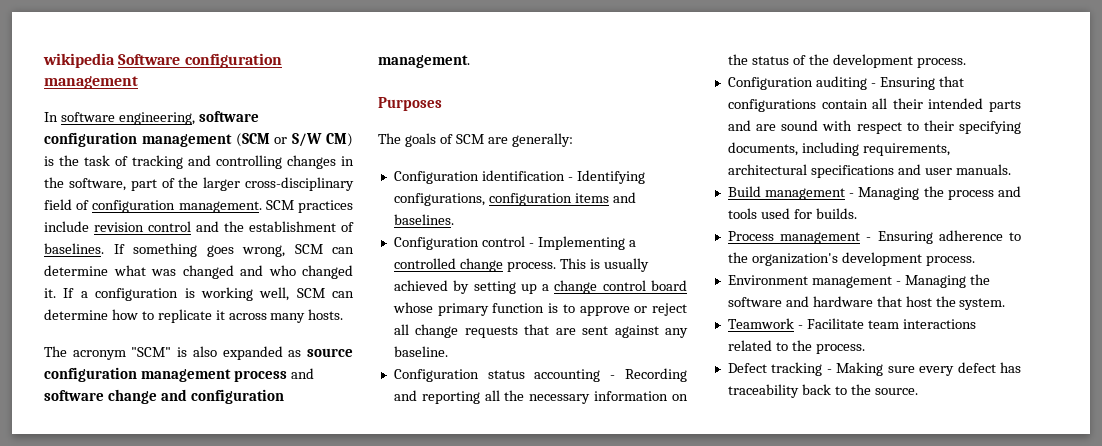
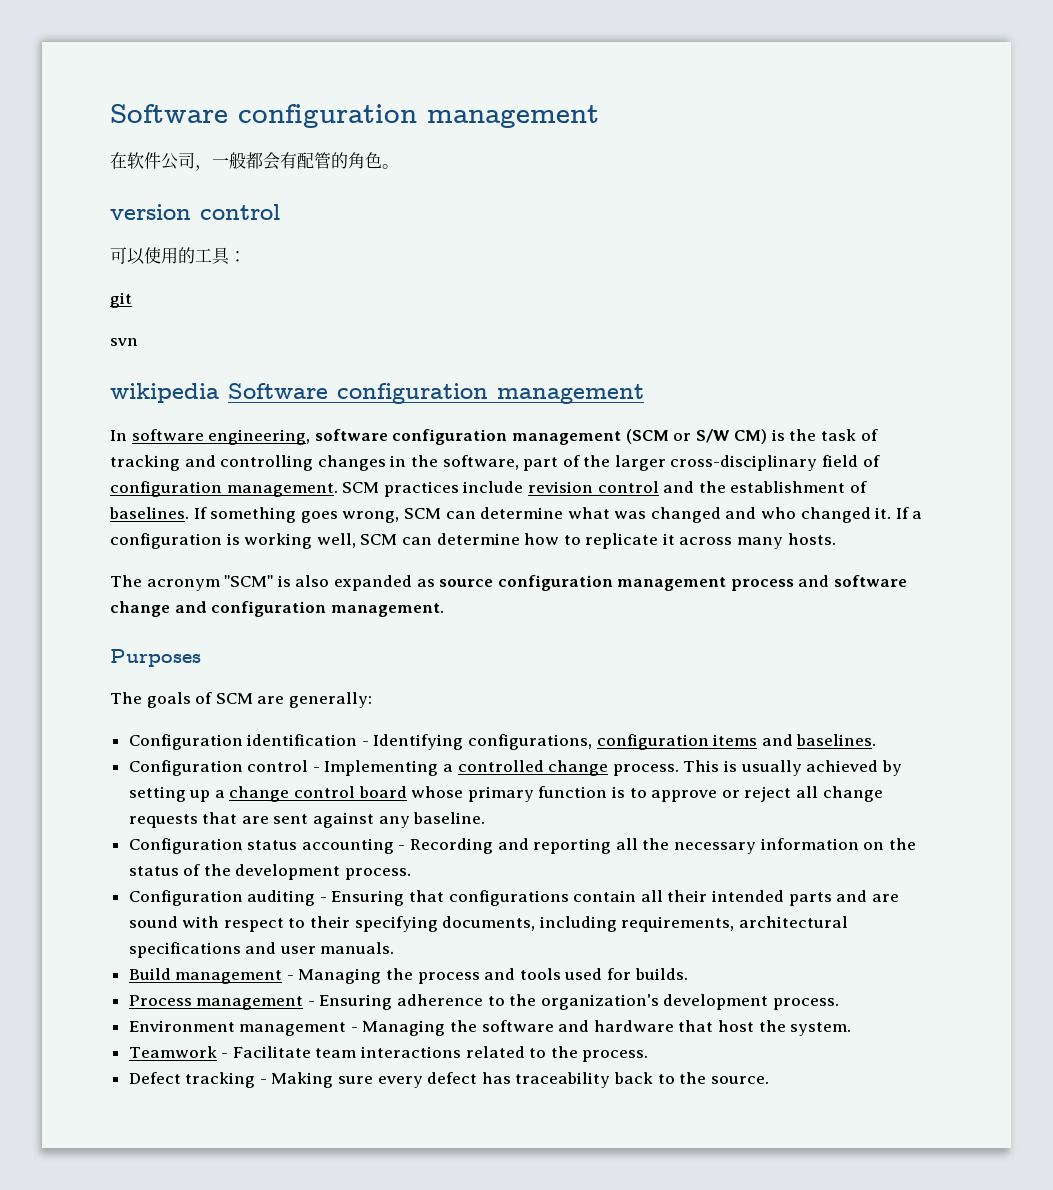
(43, 60) none -> [110,104,599,128] [110,152,399,171] [110,204,280,220] [110,247,246,265] [110,292,132,308] [110,338,138,346] Software configuration management // 在软件公司，一般都会有配管的角色。 // version control // 可以使用的工具： // git // svn //

